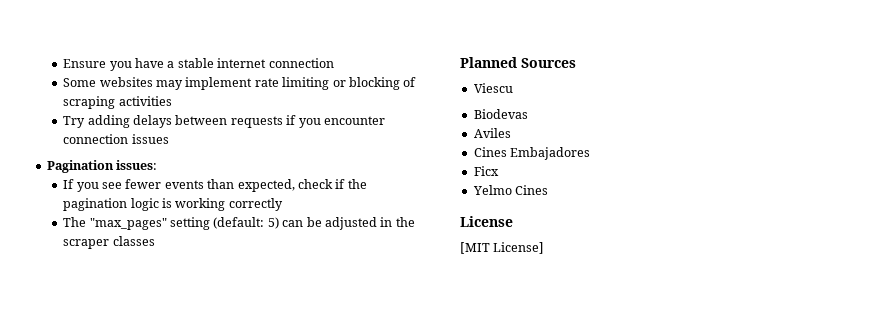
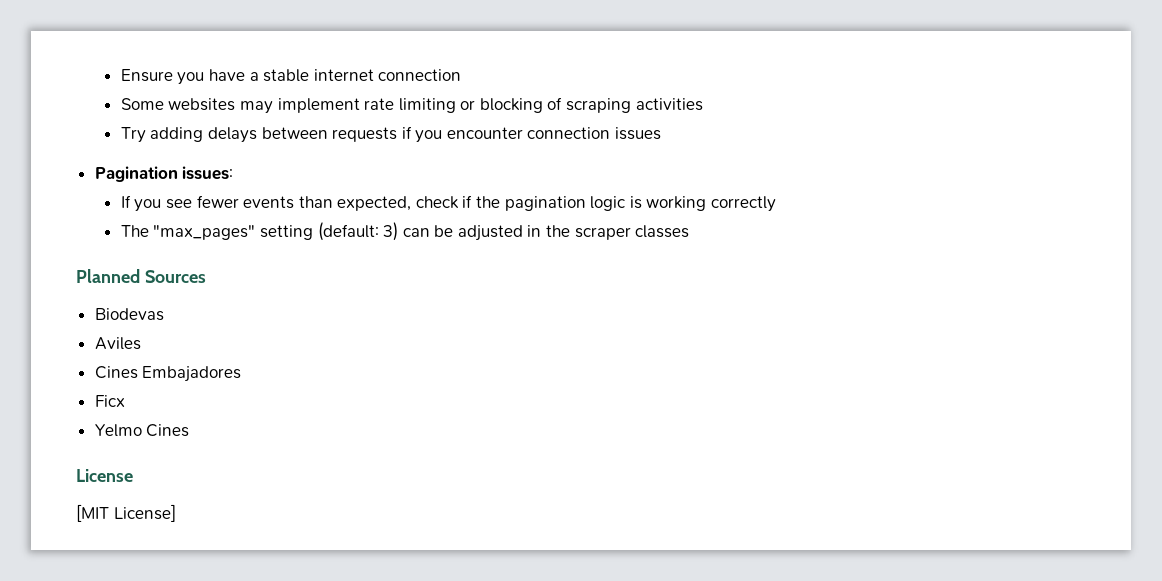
[267,217,279,229] 5) -> [383,222,399,241] 3)
[473,83,513,93] // Viescu -> (206, 276) none

